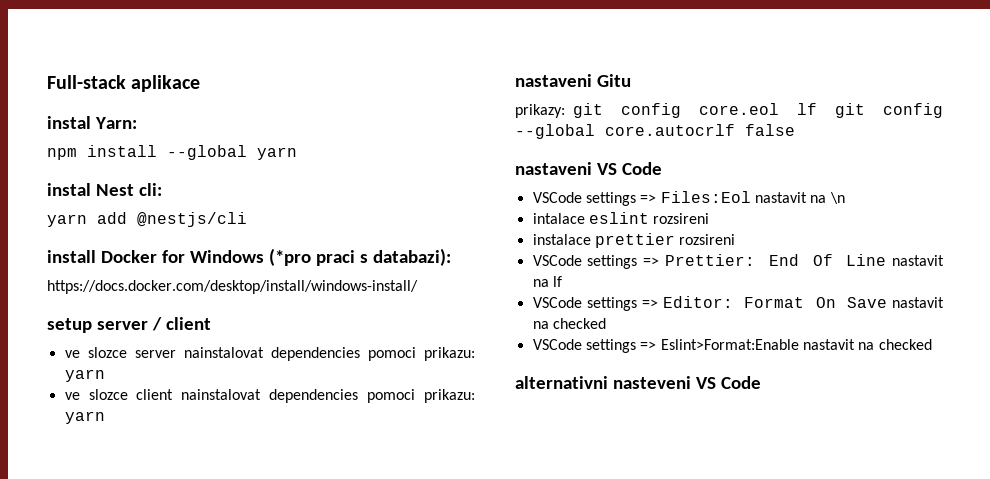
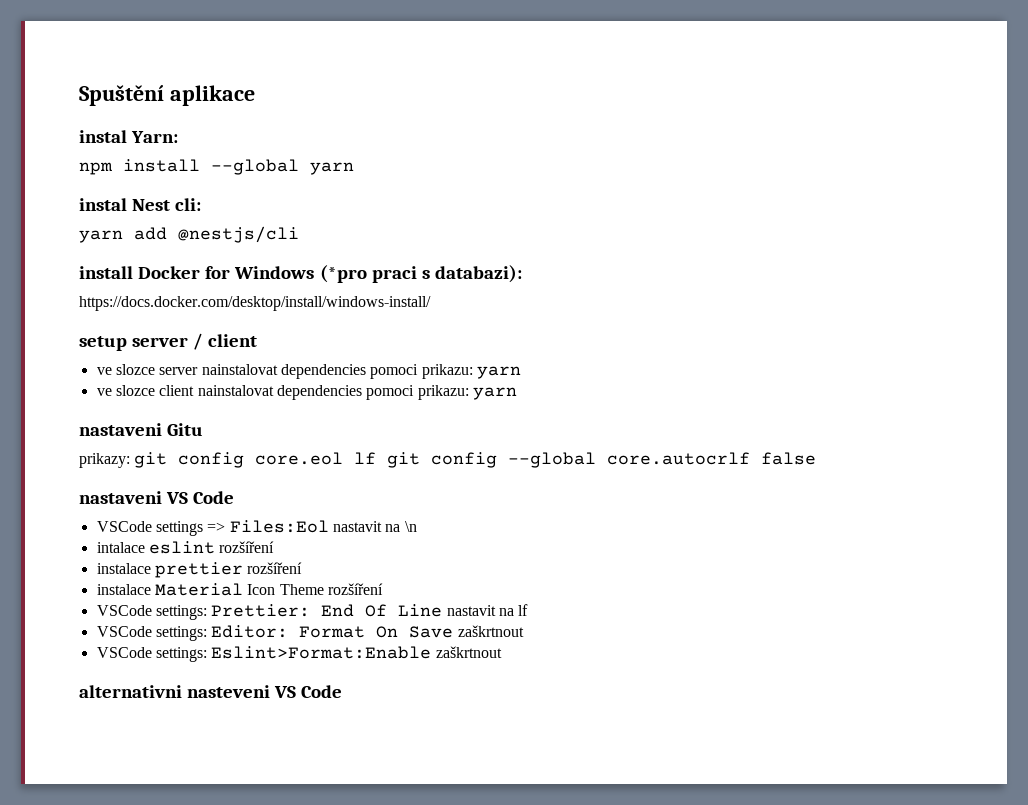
[47,75,126,89] Full-stack -> [79,85,164,106] Spuštění
[653,213,710,224] rozsireni -> [219,541,275,553] rozšíření
[679,234,736,245] [532,255,660,269] rozsireni // VSCode settings => -> [247,562,303,574] [96,583,383,596] [96,605,207,620] rozšíření // instalace Material Icon Theme rozšíření // VSCode settings:
[586,297,658,311] settings => -> [155,626,207,641] settings:
[892,297,944,308] [532,318,606,329] [532,339,932,353] nastavit na checked // VSCode settings => Eslint>Format:Enable nastavit na checked -> [457,625,524,637] [96,646,502,662] zaškrtnout // VSCode settings: Eslint>Format:Enable zaškrtnout

